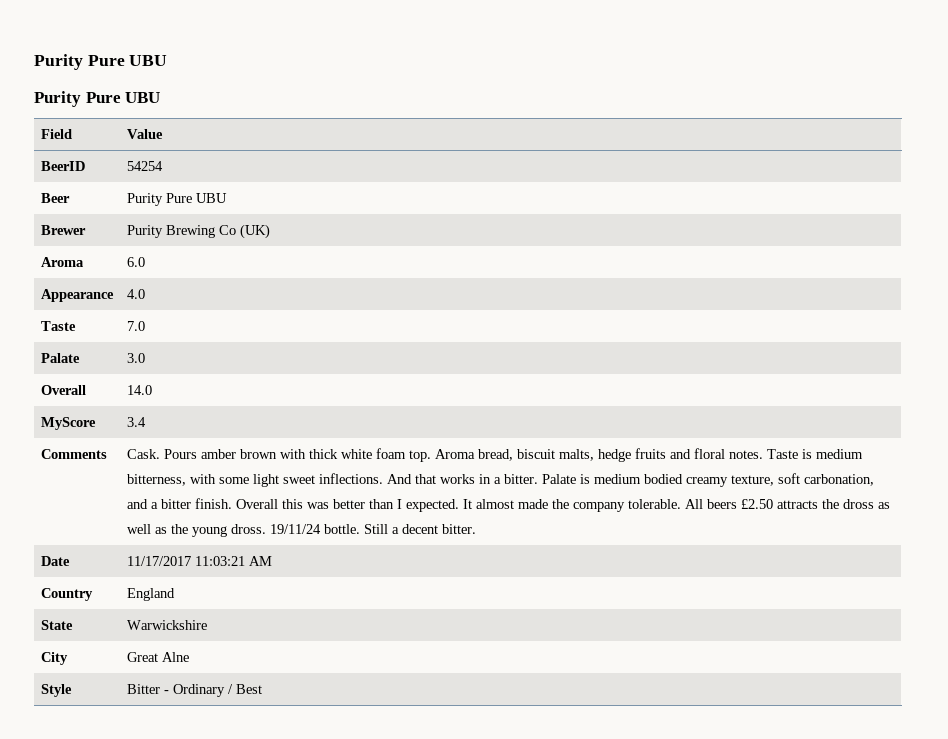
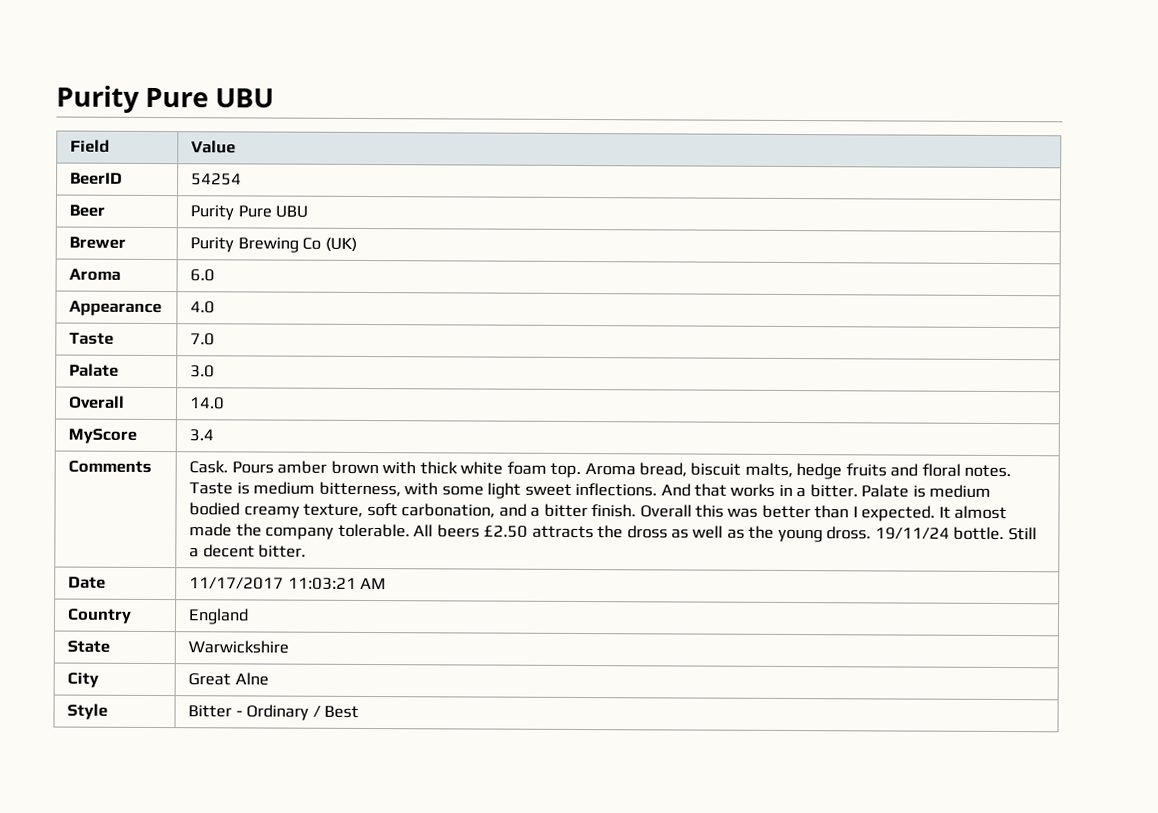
[34,54,168,70] [34,91,161,107] Purity Pure UBU // Purity Pure UBU -> [56,85,275,113] Purity Pure UBU

